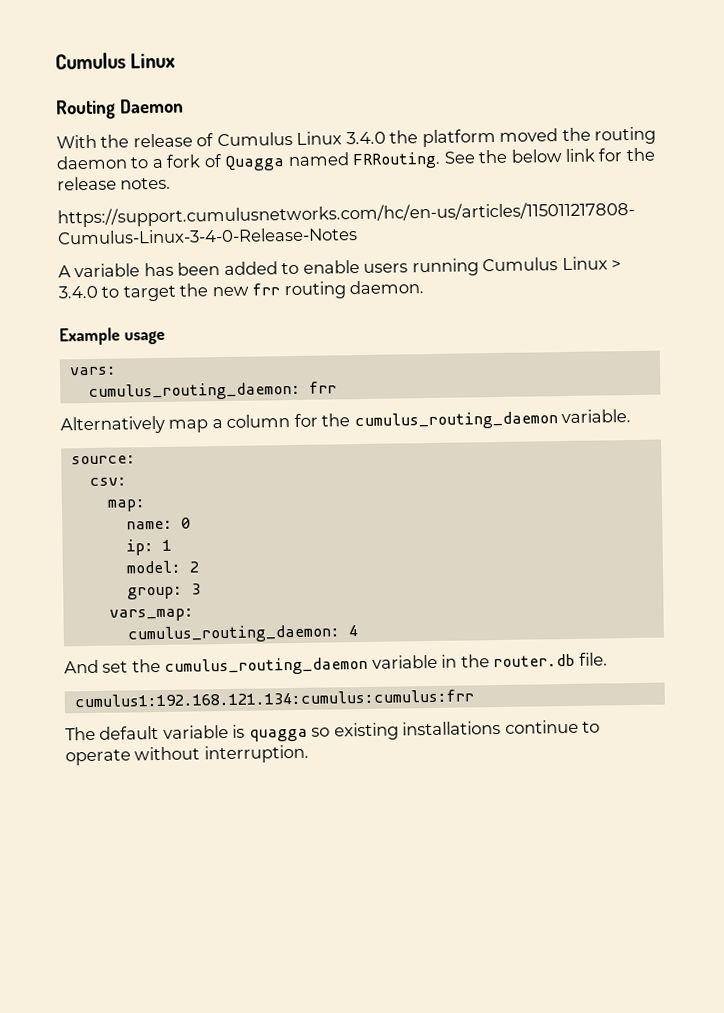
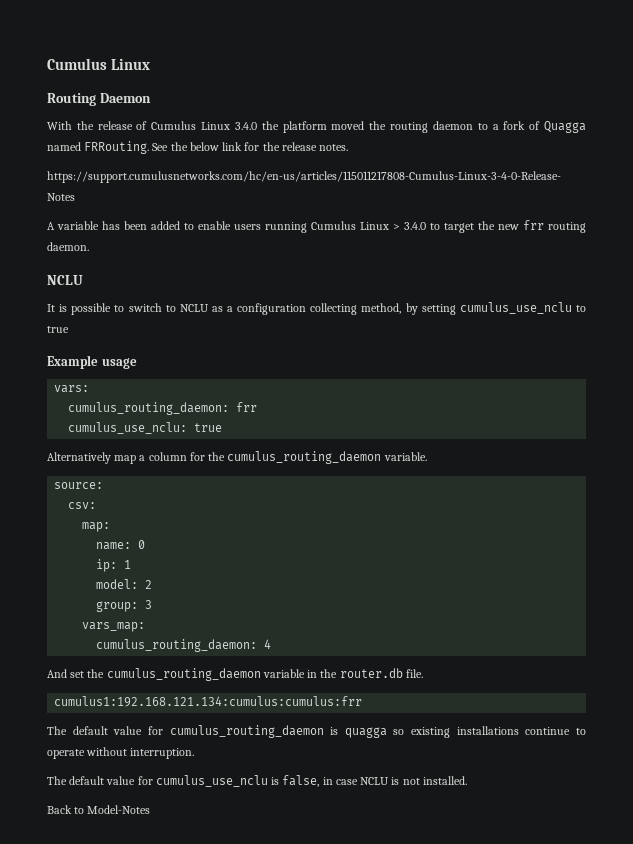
(425, 287) none -> [47,275,83,285] [47,302,586,315] [47,326,69,333] // NCLU // It is possible to switch to NCLU as a configuration collecting method, by setting cumulus_use_nclu to true
(337, 387) none -> [68,422,223,434] // cumulus_use_nclu: true
[162,724,229,739] variable -> [113,725,324,738] value for cumulus_routing_daemon
(309, 754) none -> [47,775,467,787] [47,805,151,814] // The default value for cumulus_use_nclu is false, in case NCLU is not installed. // Back to Model-Notes

